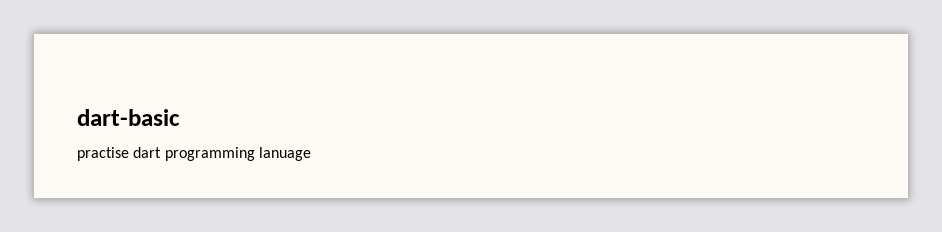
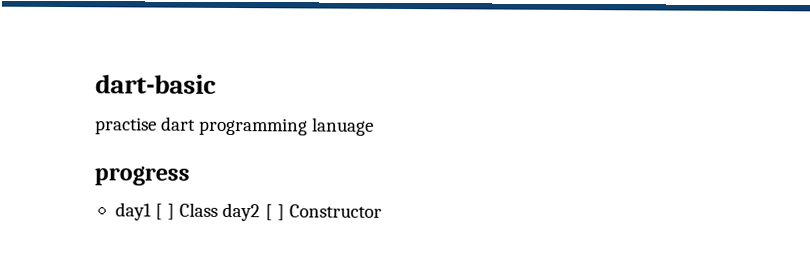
(311, 154) none -> [94,166,190,186] [114,202,382,222] // progress // day1 [ ] Class day2 [ ] Constructor

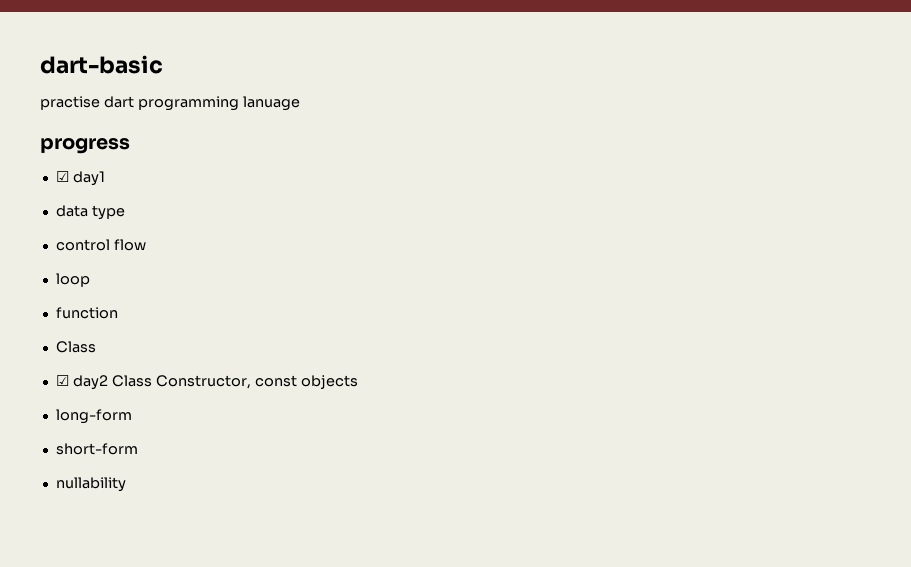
(190, 176) none -> [55,171,69,182] ☑
[155,202,382,222] [ ] Class day2 [ ] Constructor -> [55,205,125,220] [55,239,146,251] [55,273,90,287] [55,307,118,319] [55,341,96,353] [55,375,358,390] [55,409,132,424] [55,443,138,455] [55,477,126,492] // data type // control flow // loop // function // Class // ☑ day2 Class Constructor, const objects // long-form // short-form // nullability

